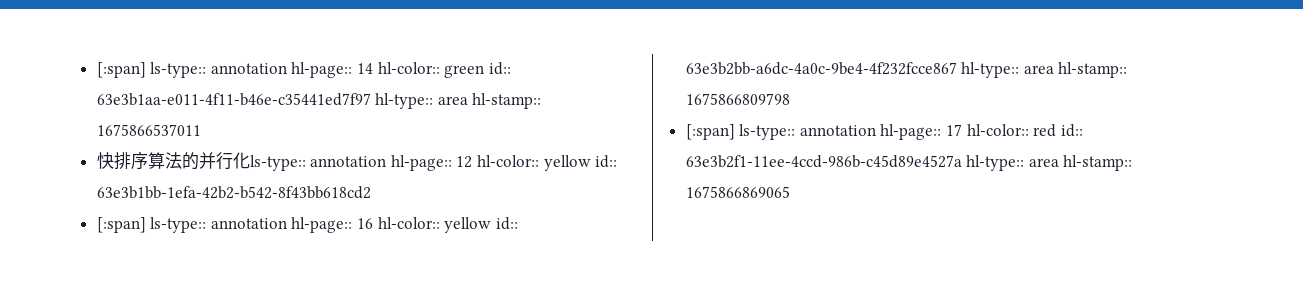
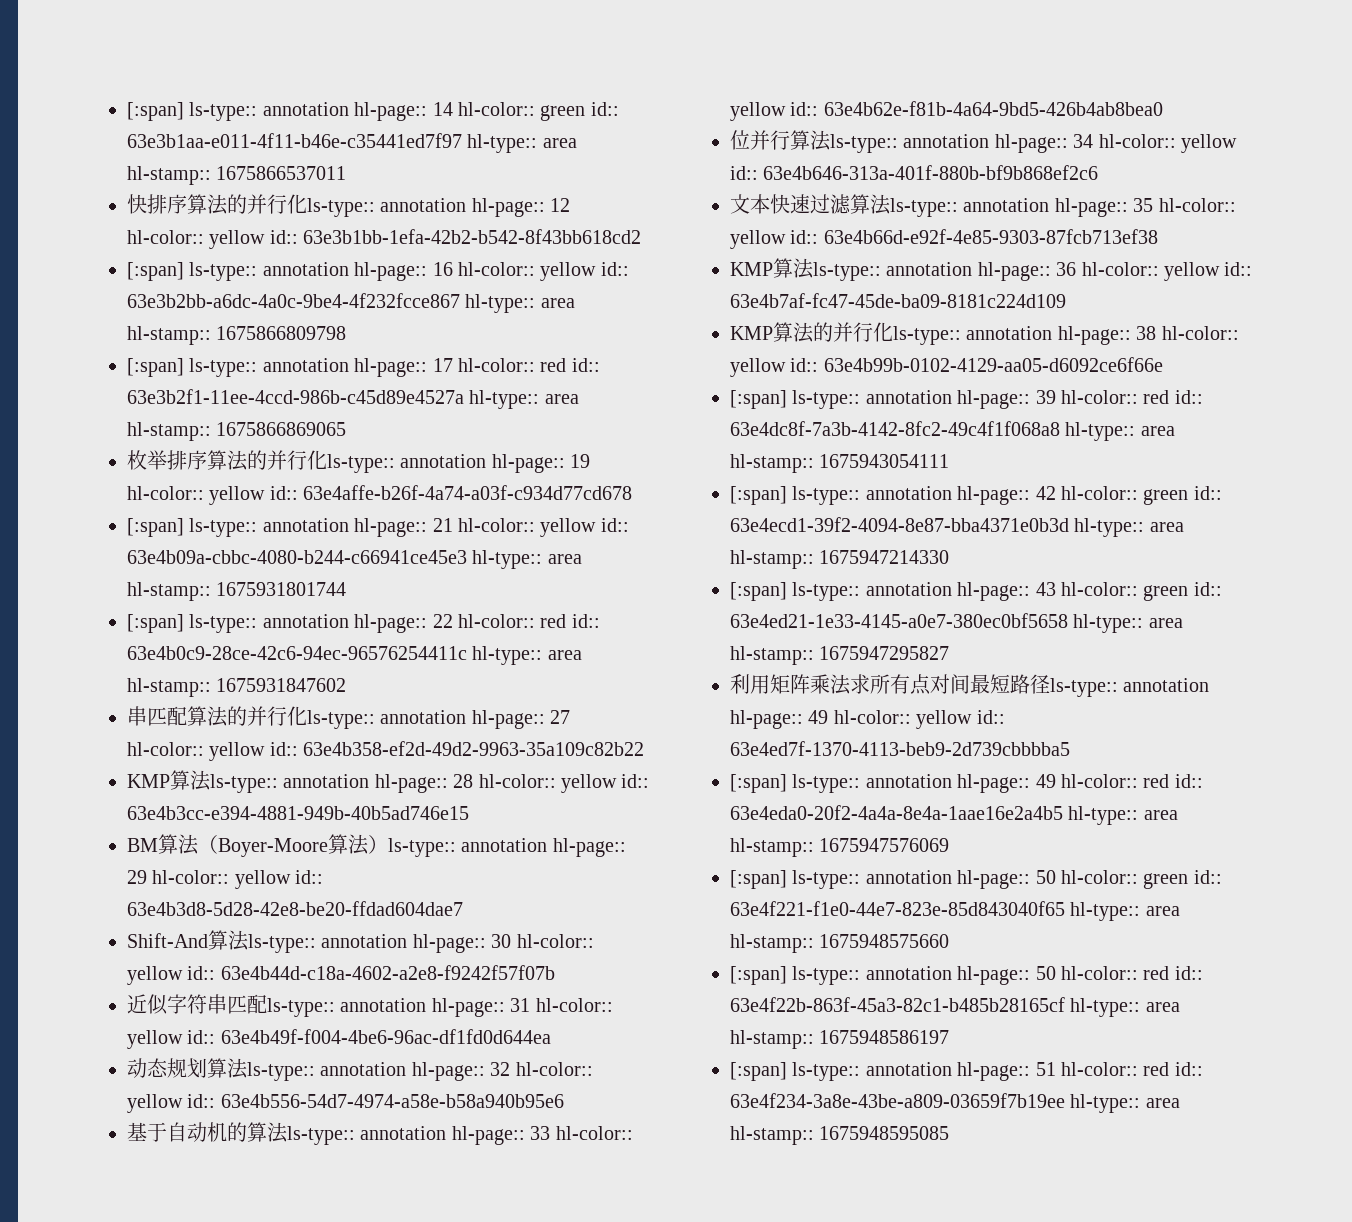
(790, 192) none -> [127,450,591,473] [127,485,633,505] [127,518,629,537] [127,550,582,569] [127,582,347,601] [127,614,600,633] [127,646,582,665] [127,678,347,697] [127,706,571,729] [127,741,645,761] [127,770,650,793] [127,806,469,820] [127,834,626,857] [127,870,324,889] [127,901,463,916] [127,930,594,953] [127,965,555,985] [127,994,613,1017] [127,1029,551,1049] [127,1058,593,1081] [127,1094,564,1113] [127,1122,633,1145] [730,101,1163,121] [730,130,1237,153] [730,165,1099,180] [730,194,1236,217] [730,229,1158,249] [730,258,1253,281] [730,293,1066,308] [730,322,1239,345] [730,357,1163,377] [730,390,1203,409] [730,421,1175,441] [730,454,950,473] [730,486,1222,505] [730,517,1184,537] [730,550,950,569] [730,582,1222,601] [730,613,1183,633] [730,646,950,665] [730,674,1210,697] [730,710,1005,729] [730,741,1070,756] [730,774,1203,793] [730,805,1178,825] [730,838,950,857] [730,870,1222,889] [730,901,1180,921] [730,934,950,953] [730,966,1203,985] [730,997,1180,1017] [730,1030,950,1049] [730,1062,1203,1081] [730,1093,1180,1113] [730,1126,950,1145] // 枚举排序算法的并行化ls-type:: annotation hl-page:: 19 hl-color:: yellow id:: 63e4affe-b26f-4a74-a03f-c934d77cd678 // [:span] ls-type:: annotation hl-page:: 21 hl-color:: yellow id:: 63e4b09a-cbbc-4080-b244-c66941ce45e3 hl-type:: area hl-stamp:: 1675931801744 // [:span] ls-type:: annotation hl-page:: 22 hl-color:: red id:: 63e4b0c9-28ce-42c6-94ec-96576254411c hl-type:: area hl-stamp:: 1675931847602 // 串匹配算法的并行化ls-type:: annotation hl-page:: 27 hl-color:: yellow id:: 63e4b358-ef2d-49d2-9963-35a109c82b22 // KMP算法ls-type:: annotation hl-page:: 28 hl-color:: yellow id:: 63e4b3cc-e394-4881-949b-40b5ad746e15 // BM算法（Boyer‐Moore算法）ls-type:: annotation hl-page:: 29 hl-color:: yellow id:: 63e4b3d8-5d28-42e8-be20-ffdad604dae7 // Shift‐And算法ls-type:: annotation hl-page:: 30 hl-color:: yellow id:: 63e4b44d-c18a-4602-a2e8-f9242f57f07b // 近似字符串匹配ls-type:: annotation hl-page:: 31 hl-color:: yellow id:: 63e4b49f-f004-4be6-96ac-df1fd0d644ea // 动态规划算法ls-type:: annotation hl-page:: 32 hl-color:: yellow id:: 63e4b556-54d7-4974-a58e-b58a940b95e6 // 基于自动机的算法ls-type:: annotation hl-page:: 33 hl-color:: yellow id:: 63e4b62e-f81b-4a64-9bd5-426b4ab8bea0 // 位并行算法ls-type:: annotation hl-page:: 34 hl-color:: yellow id:: 63e4b646-313a-401f-880b-bf9b868ef2c6 // 文本快速过滤算法ls-type:: annotation hl-page:: 35 hl-color:: yellow id:: 63e4b66d-e92f-4e85-9303-87fcb713ef38 // KMP算法ls-type:: annotation hl-page:: 36 hl-color:: yellow id:: 63e4b7af-fc47-45de-ba09-8181c224d109 // KMP算法的并行化ls-type:: annotation hl-page:: 38 hl-color:: yellow id:: 63e4b99b-0102-4129-aa05-d6092ce6f66e // [:span] ls-type:: annotation hl-page:: 39 hl-color:: red id:: 63e4dc8f-7a3b-4142-8fc2-49c4f1f068a8 hl-type:: area hl-stamp:: 1675943054111 // [:span] ls-type:: annotation hl-page:: 42 hl-color:: green id:: 63e4ecd1-39f2-4094-8e87-bba4371e0b3d hl-type:: area hl-stamp:: 1675947214330 // [:span] ls-type:: annotation hl-page:: 43 hl-color:: green id:: 63e4ed21-1e33-4145-a0e7-380ec0bf5658 hl-type:: area hl-stamp:: 1675947295827 // 利用矩阵乘法求所有点对间最短路径ls-type:: annotation hl-page:: 49 hl-color:: yellow id:: 63e4ed7f-1370-4113-beb9-2d739cbbbba5 // [:span] ls-type:: annotation hl-page:: 49 hl-color:: red id:: 63e4eda0-20f2-4a4a-8e4a-1aae16e2a4b5 hl-type:: area hl-stamp:: 1675947576069 // [:span] ls-type:: annotation hl-page:: 50 hl-color:: green id:: 63e4f221-f1e0-44e7-823e-85d843040f65 hl-type:: area hl-stamp:: 1675948575660 // [:span] ls-type:: annotation hl-page:: 50 hl-color:: red id:: 63e4f22b-863f-45a3-82c1-b485b28165cf hl-type:: area hl-stamp:: 1675948586197 // [:span] ls-type:: annotation hl-page:: 51 hl-color:: red id:: 63e4f234-3a8e-43be-a809-03659f7b19ee hl-type:: area hl-stamp:: 1675948595085

